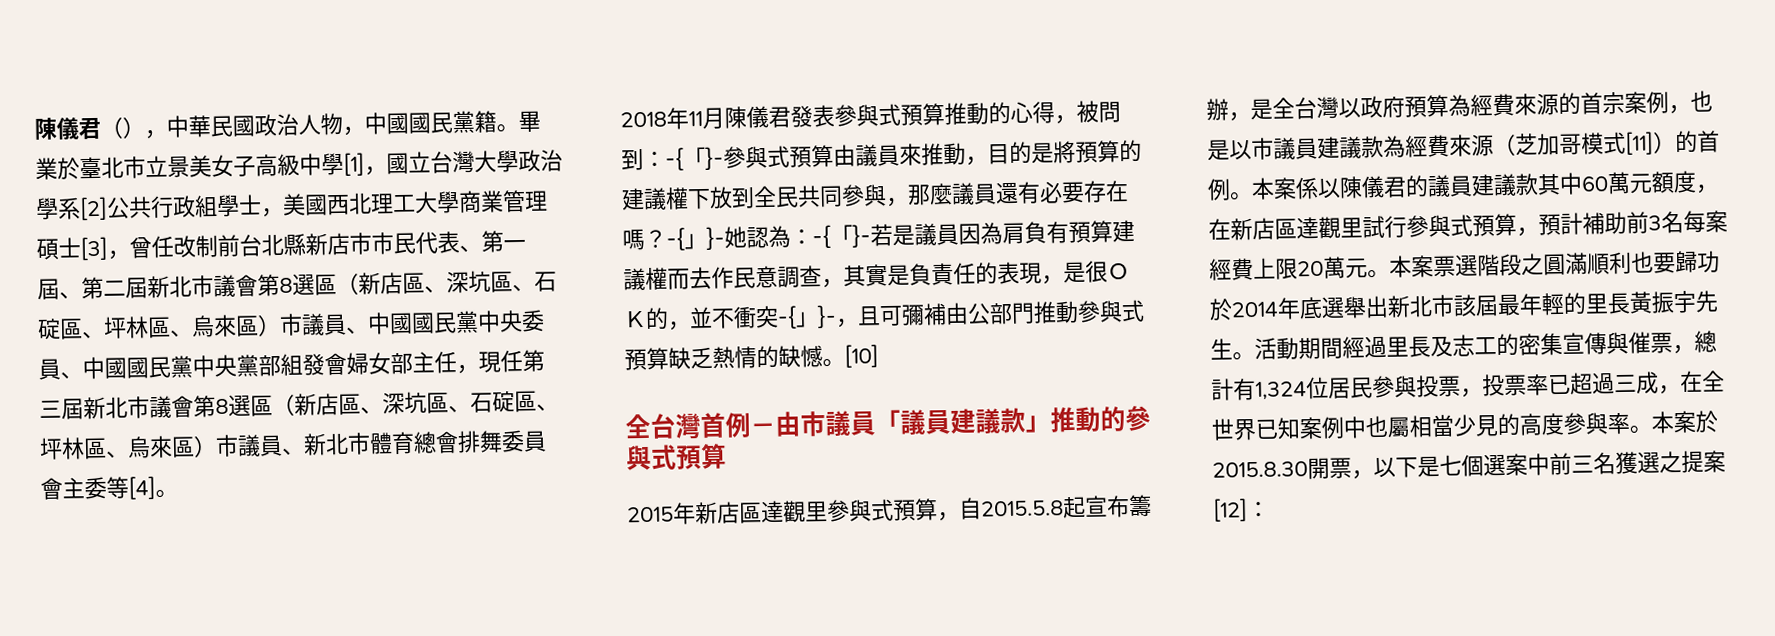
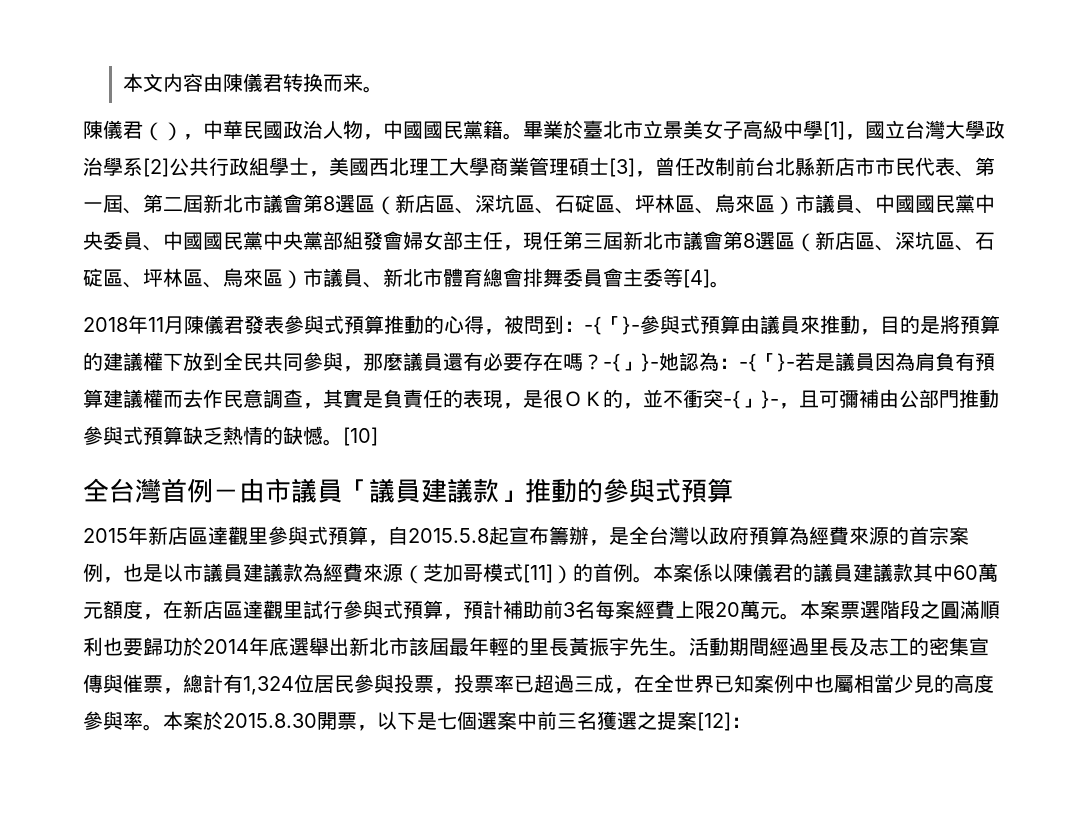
(34, 128) none -> [122,73,383,93] 本文内容由陳儀君转换而来。 //

